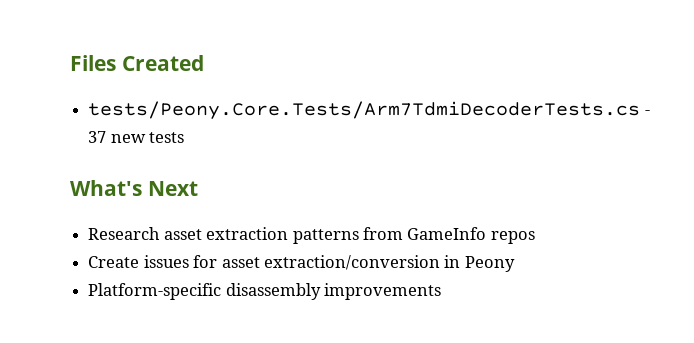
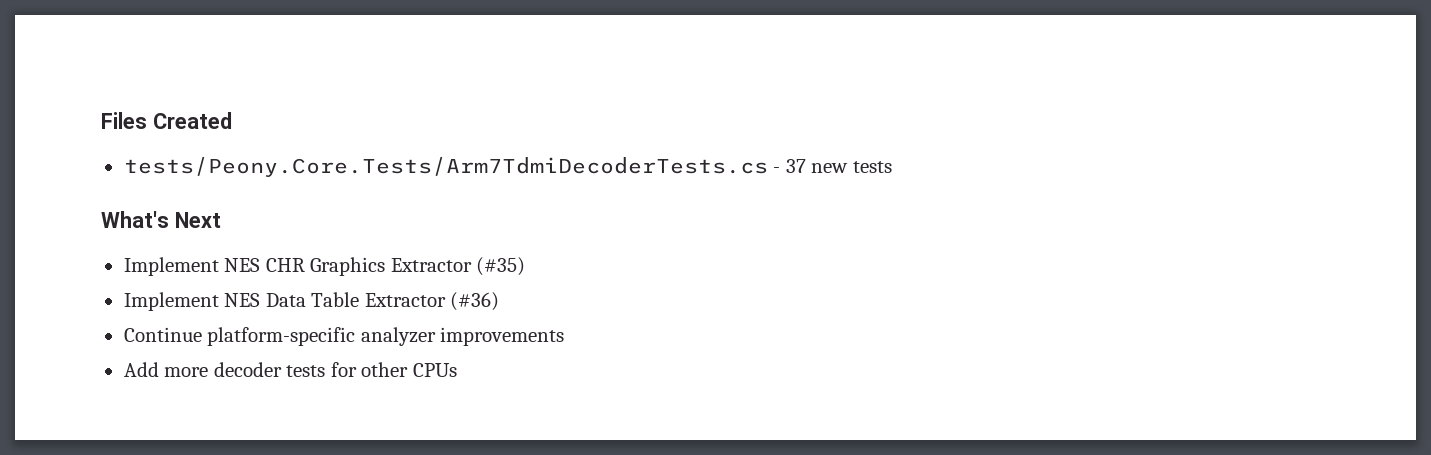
[88,227,535,244] [88,255,515,272] [88,283,442,300] Research asset extraction patterns from GameInfo repos // Create issues for asset extraction/conversion in Peony // Platform-specific disassembly improvements -> [123,257,526,276] [123,292,500,311] [123,327,565,346] [123,362,457,377] Implement NES CHR Graphics Extractor (#35) // Implement NES Data Table Extractor (#36) // Continue platform-specific analyzer improvements // Add more decoder tests for other CPUs

